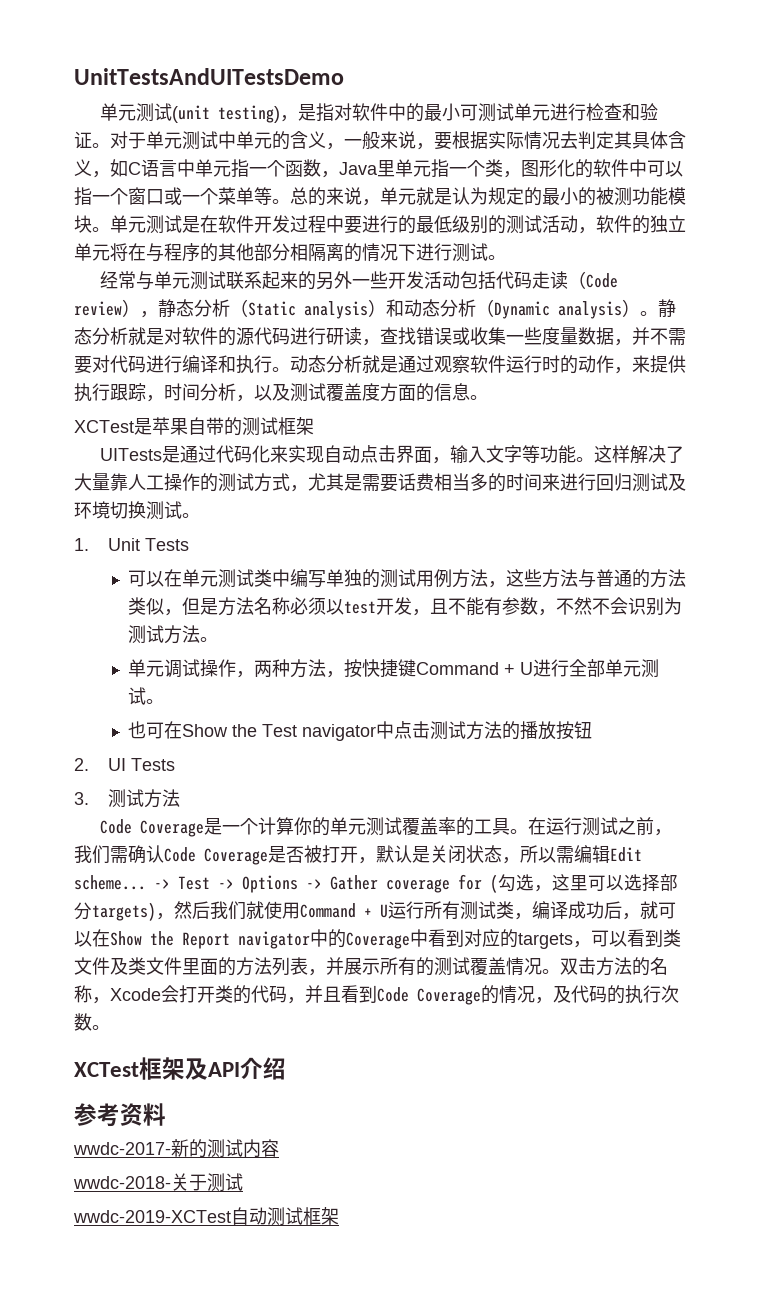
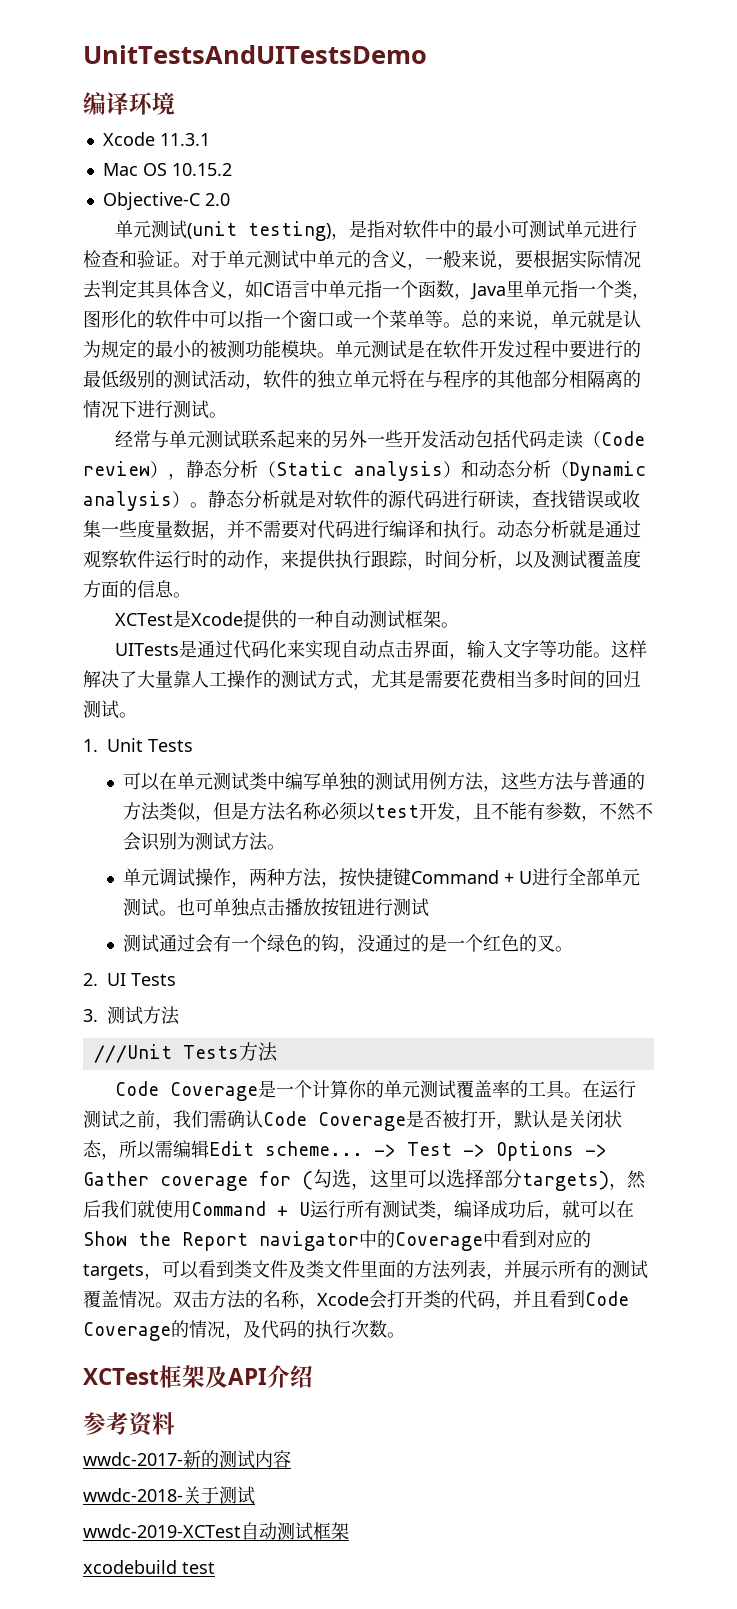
(344, 76) none -> [83,92,175,115] [102,132,210,146] [102,163,232,176] [102,192,230,210] // 编译环境 // Xcode 11.3.1 // Mac OS 10.15.2 // Objective-C 2.0
[152,417,314,436] 苹果自带的测试框架 -> [191,610,460,629] Xcode提供的一种自动测试框架。
[398,473,416,491] 话 -> [461,670,479,688] 花
[488,473,686,492] [74,501,146,519] 的时间来进行回归测试及环境切换 -> [551,670,641,688] 时间的回归
[127,721,592,741] // 也可在Show the Test navigator中点击测试方法的播放按钮 -> [176,898,429,917] [122,934,573,954] 也可单独点击播放按钮进行测试 // 测试通过会有一个绿色的钩，没通过的是一个红色的叉。
(181, 798) none -> [93,1042,278,1063] // ///Unit Tests方法
(339, 1216) none -> [83,1560,215,1574] // xcodebuild test

